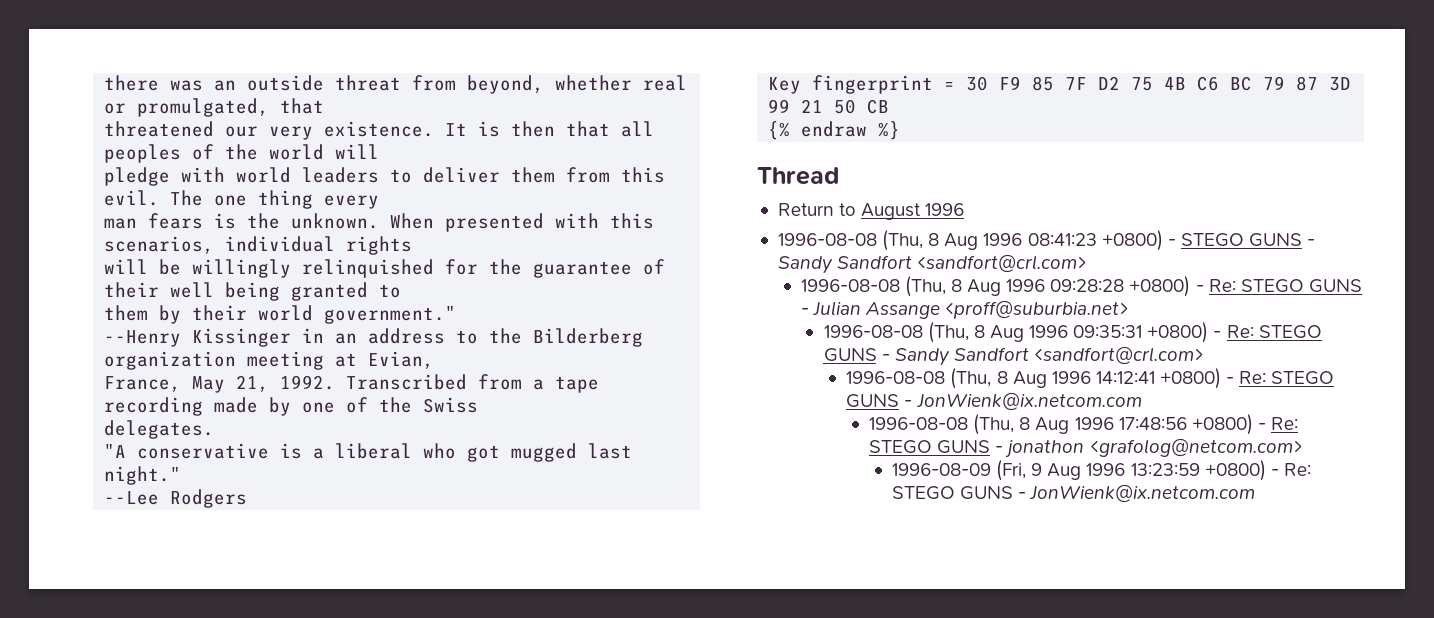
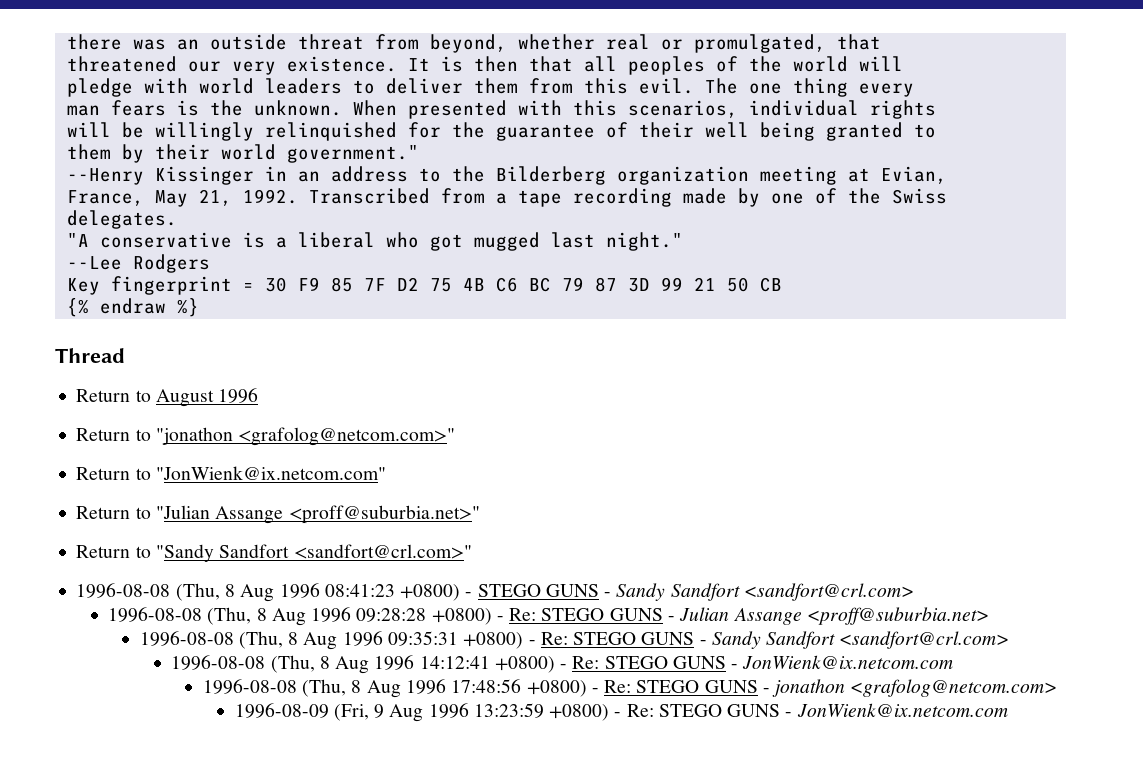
(965, 209) none -> [76,427,456,446] [76,466,386,480] [76,505,480,524] [76,544,472,562] // Return to "jonathon <grafolog@netcom.com>" // Return to "JonWienk@ix.netcom.com" // Return to "Julian Assange <proff@suburbia.net>" // Return to "Sandy Sandfort <sandfort@crl.com>"

